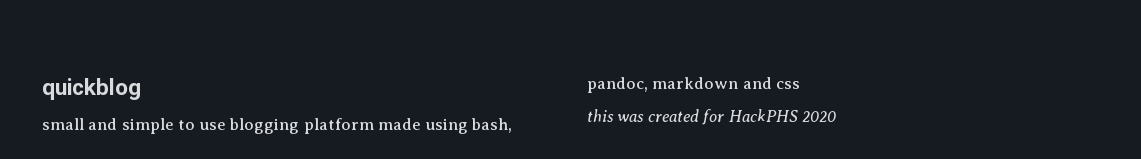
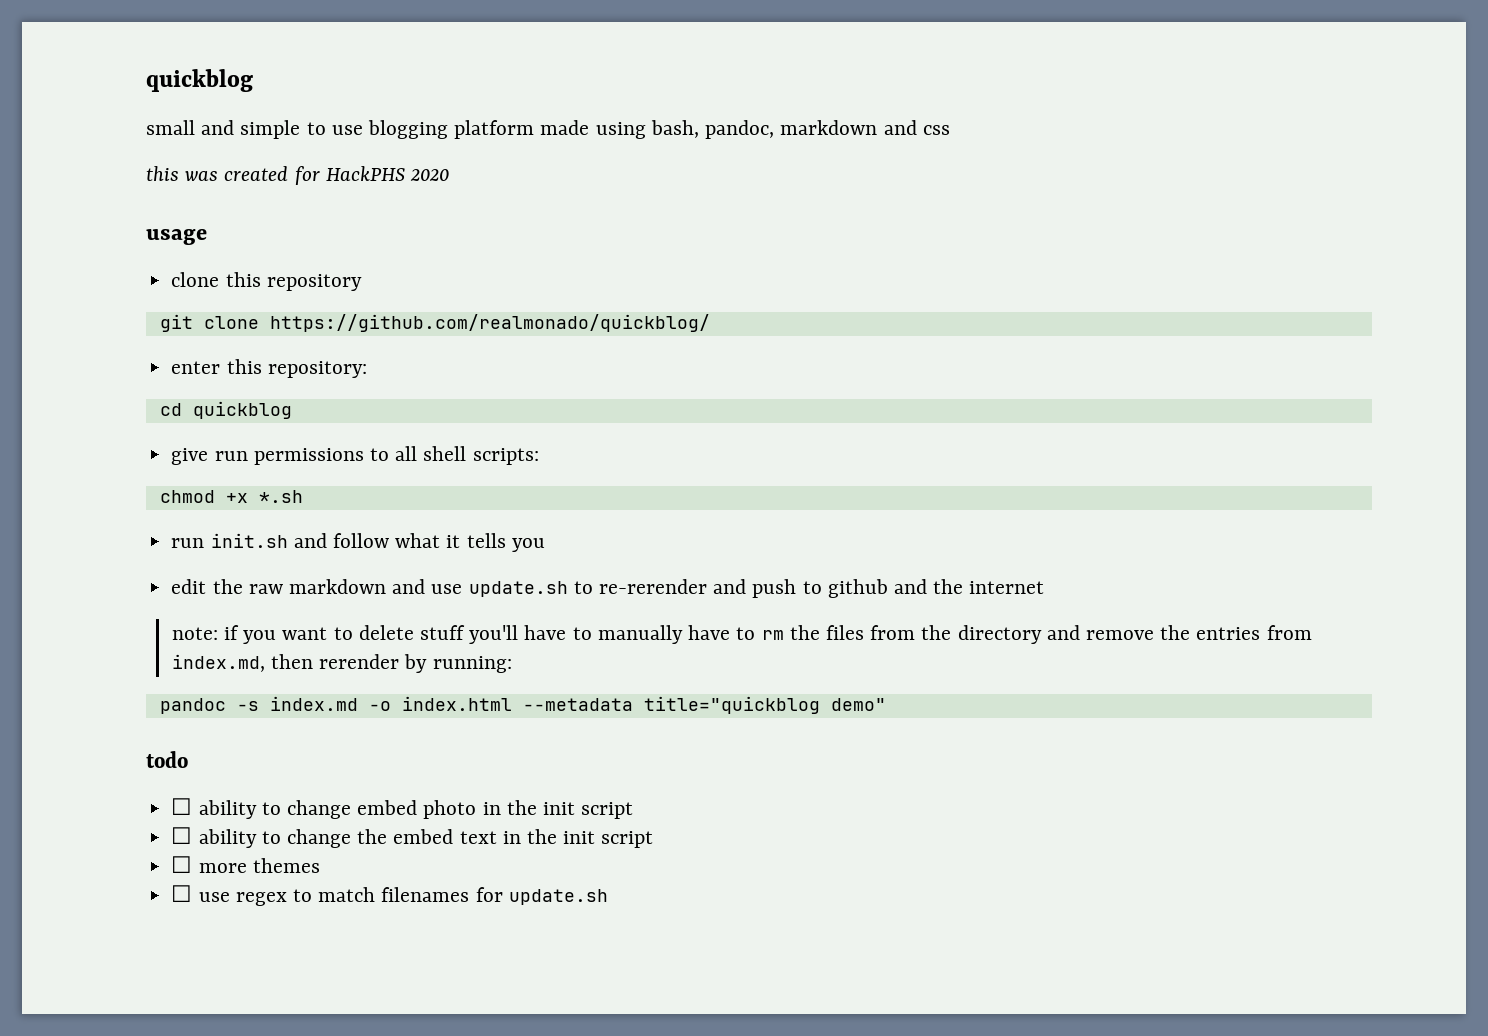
(837, 116) none -> [146,229,207,245] [171,272,362,291] [159,314,710,332] [171,359,367,378] [159,401,292,419] [171,446,539,465] [159,490,303,503] [171,533,545,552] [171,579,1045,598] [171,625,1312,644] [171,654,512,673] [159,696,886,714] [146,751,188,768] [171,798,634,819] [171,827,654,848] [171,856,320,873] [171,885,608,906] // usage // clone this repository // git clone https://github.com/realmonado/quickblog/ // enter this repository: // cd quickblog // give run permissions to all shell scripts: // chmod +x *.sh // run init.sh and follow what it tells you // edit the raw markdown and use update.sh to re-rerender and push to github and the internet // note: if you want to delete stuff you'll have to manually have to rm the files from the directory and remove the entries from index.md, then rerender by running: // pandoc -s index.md -o index.html --metadata title="quickblog demo" // todo // ☐ ability to change embed photo in the init script // ☐ ability to change the embed text in the init script // ☐ more themes // ☐ use regex to match filenames for update.sh

